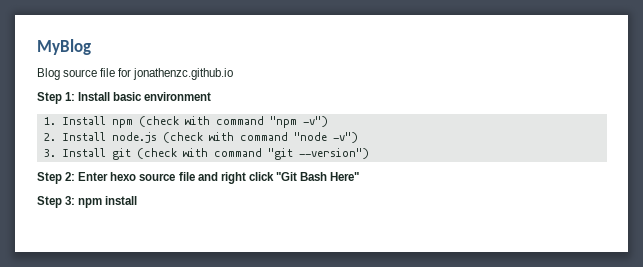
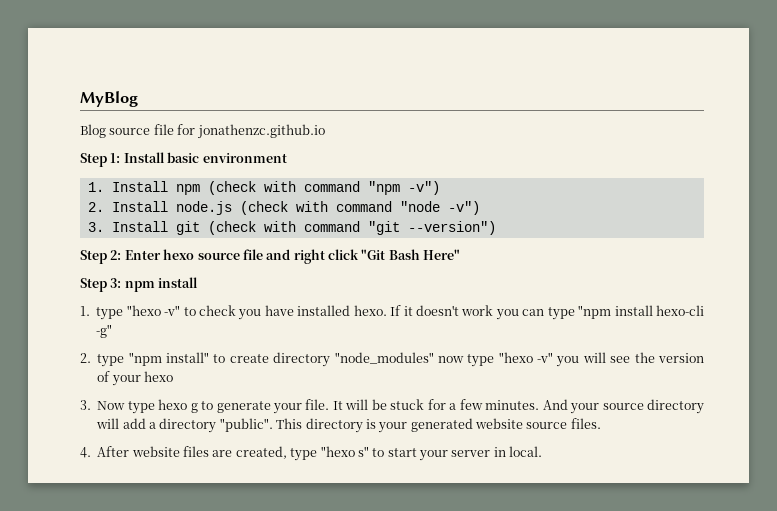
(138, 200) none -> [80,305,704,320] [96,324,113,338] [80,352,704,367] [97,371,173,386] [80,399,705,414] [96,418,601,433] [80,446,543,461] // 1. type "hexo -v" to check you have installed hexo. If it doesn't work you can type "npm install hexo-cli -g" // 2. type "npm install" to create directory "node_modules" now type "hexo -v" you will see the version of your hexo // 3. Now type hexo g to generate your file. It will be stuck for a few minutes. And your source directory will add a directory "public". This directory is your generated website source files. // 4. After website files are created, type "hexo s" to start your server in local.

